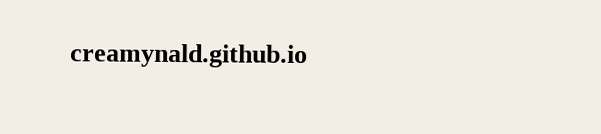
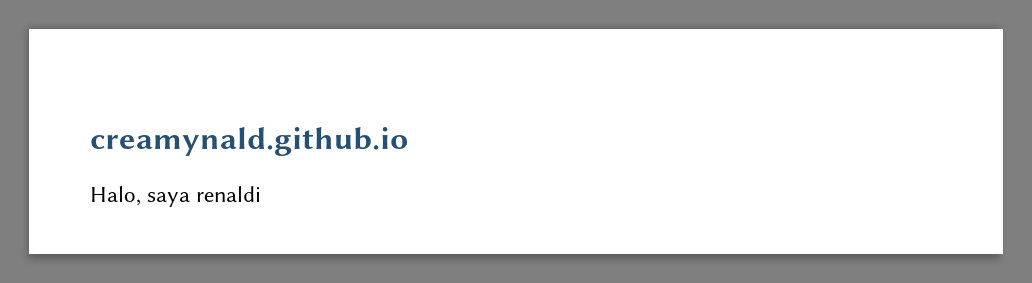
(308, 56) none -> [90,186,262,207] // Halo, saya renaldi

